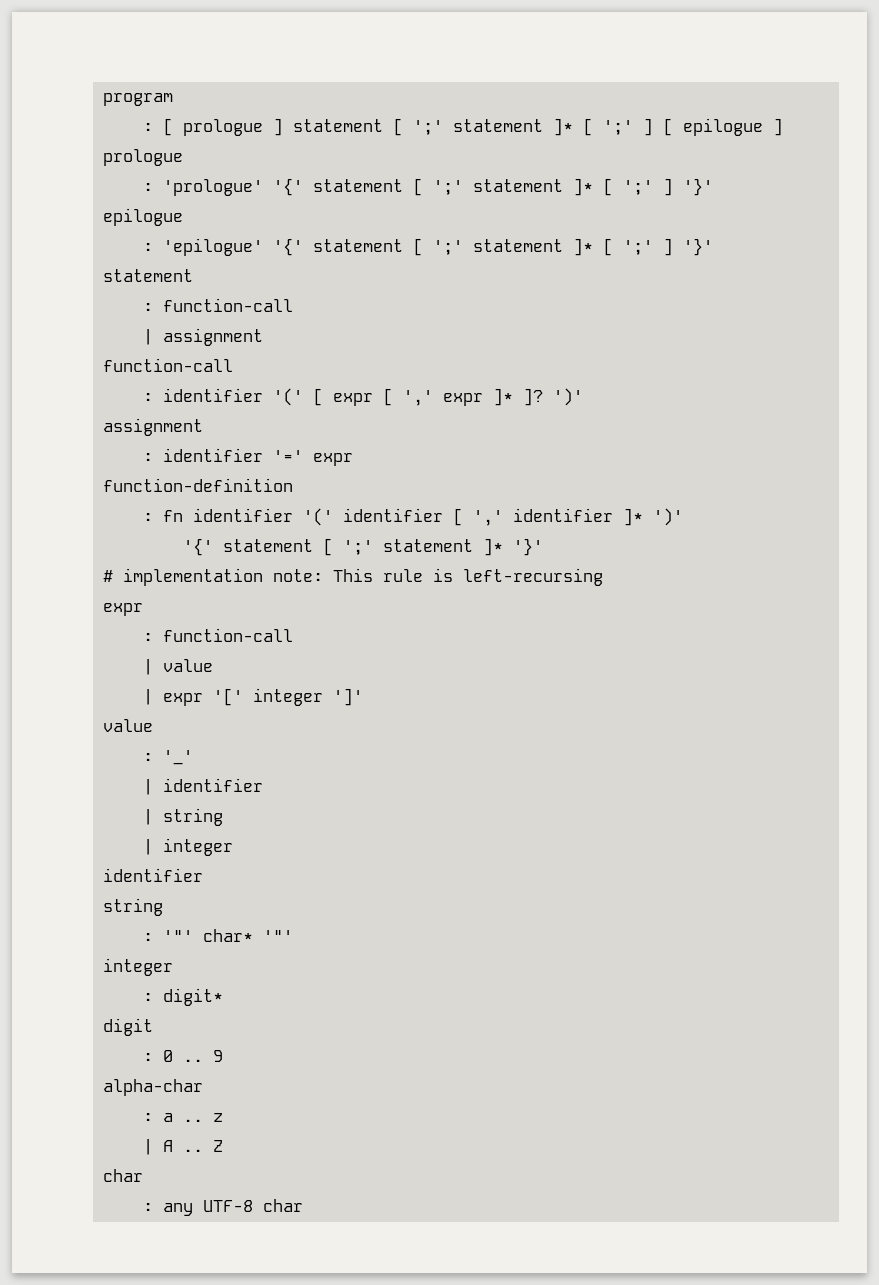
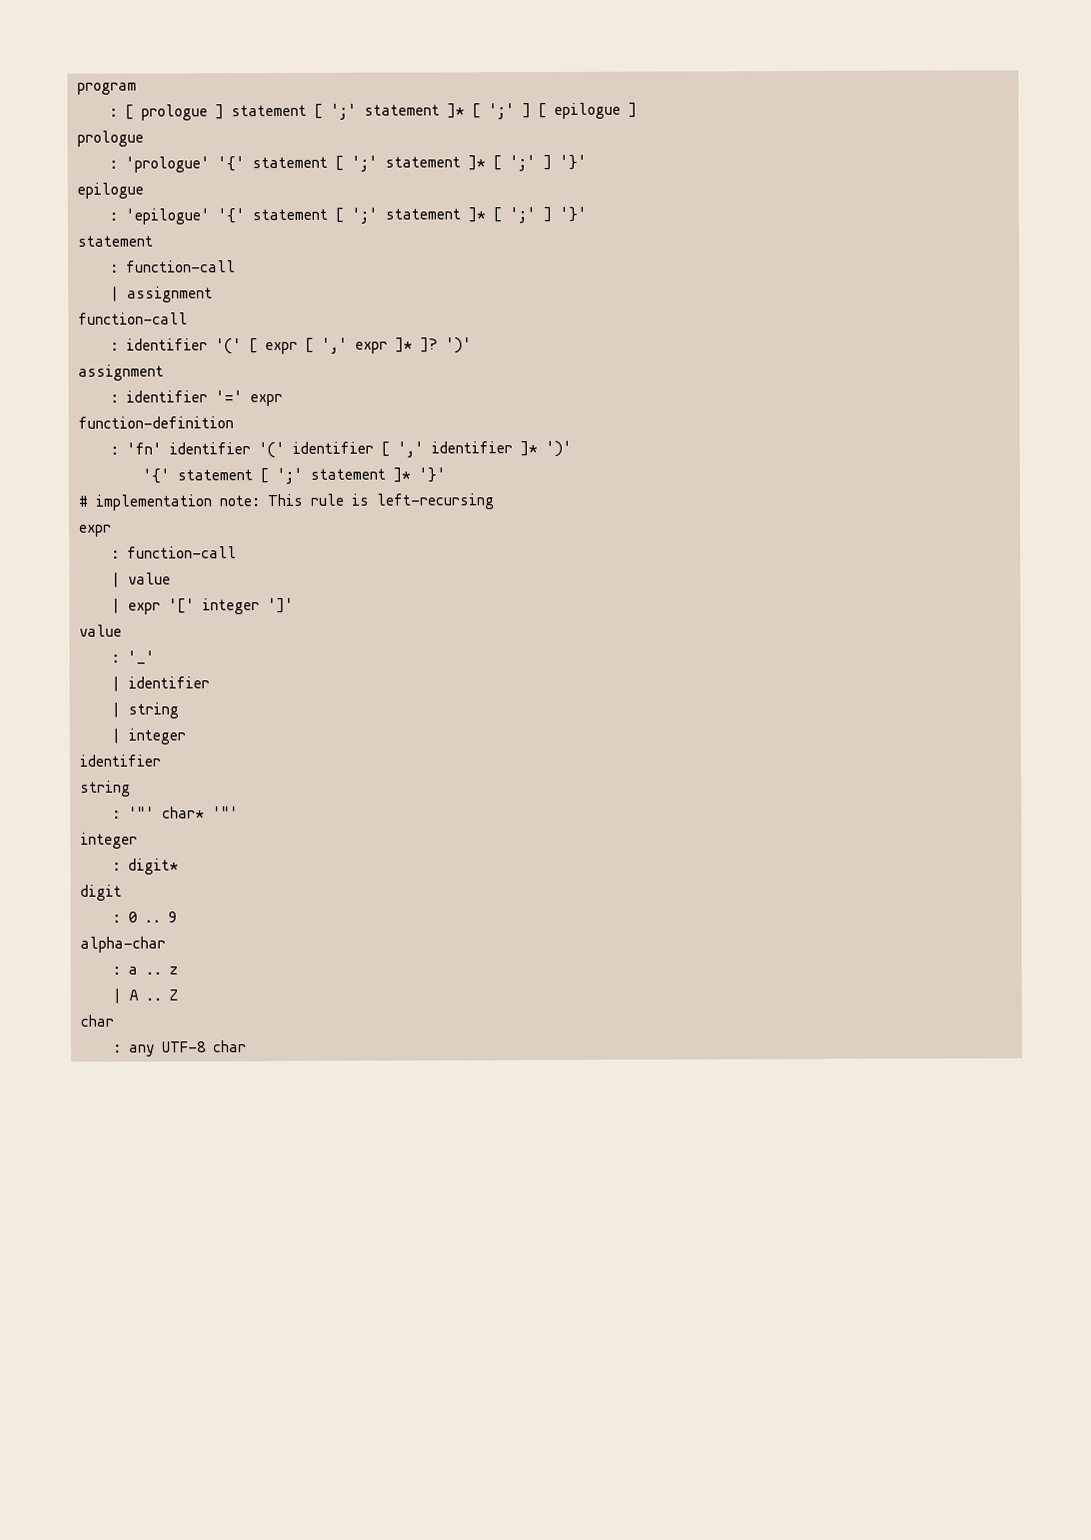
[162,510,183,522] fn -> [125,442,162,455] 'fn'

